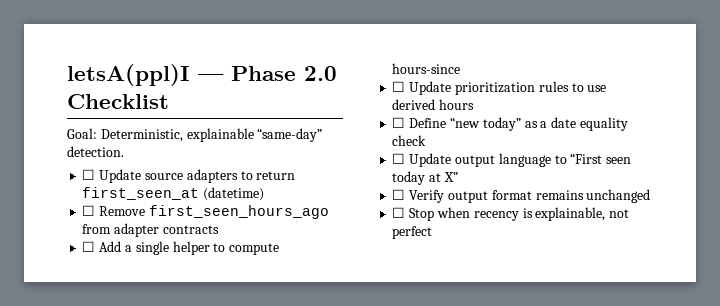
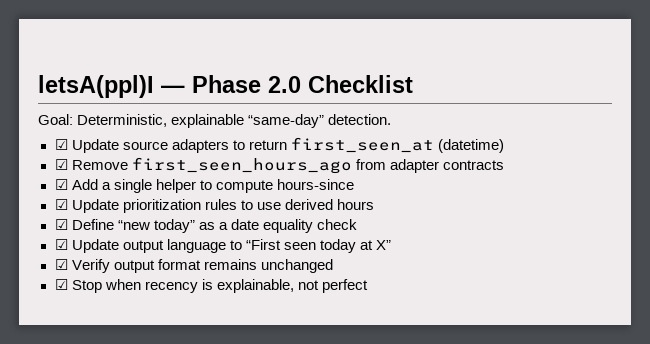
[82,169,96,180] ☐ -> [54,139,68,150] ☑
[82,205,96,216] ☐ -> [54,159,68,170] ☑
[82,241,96,252] ☐ -> [54,179,68,190] ☑
[392,81,406,92] ☐ -> [54,199,68,210] ☑
[392,117,406,128] ☐ -> [54,219,68,230] ☑
[392,153,406,164] ☐ -> [54,239,68,250] ☑
[392,189,406,200] ☐ -> [54,259,68,270] ☑
[392,207,406,218] ☐ -> [54,279,68,290] ☑

